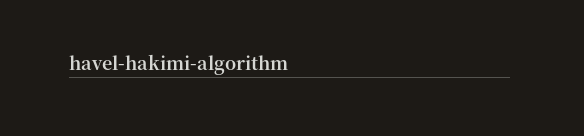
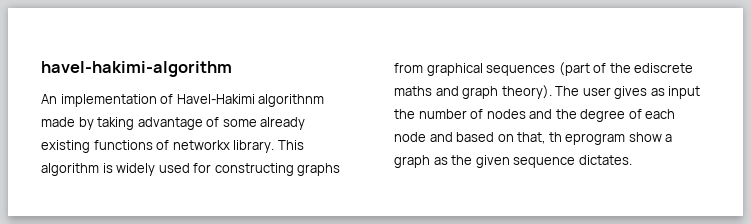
(288, 64) none -> [41,94,325,107] [41,117,306,130] [41,140,304,153] [41,163,341,176] [394,62,694,76] [394,85,701,99] [394,109,676,122] [394,132,673,145] [394,155,632,168] // An implementation of Havel-Hakimi algorithnm made by taking advantage of some already existing functions of networkx library. This algorithm is widely used for constructing graphs from graphical sequences (part of the ediscrete maths and graph theory). The user gives as input the number of nodes and the degree of each node and based on that, th eprogram show a graph as the given sequence dictates.

